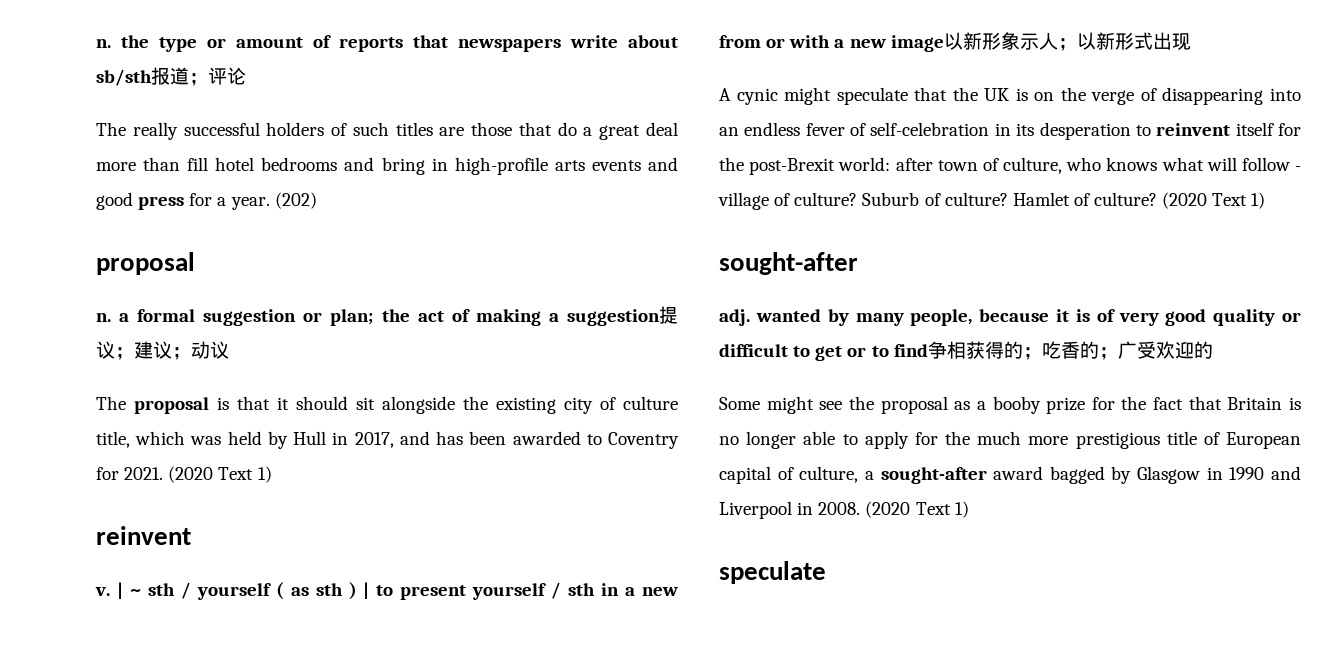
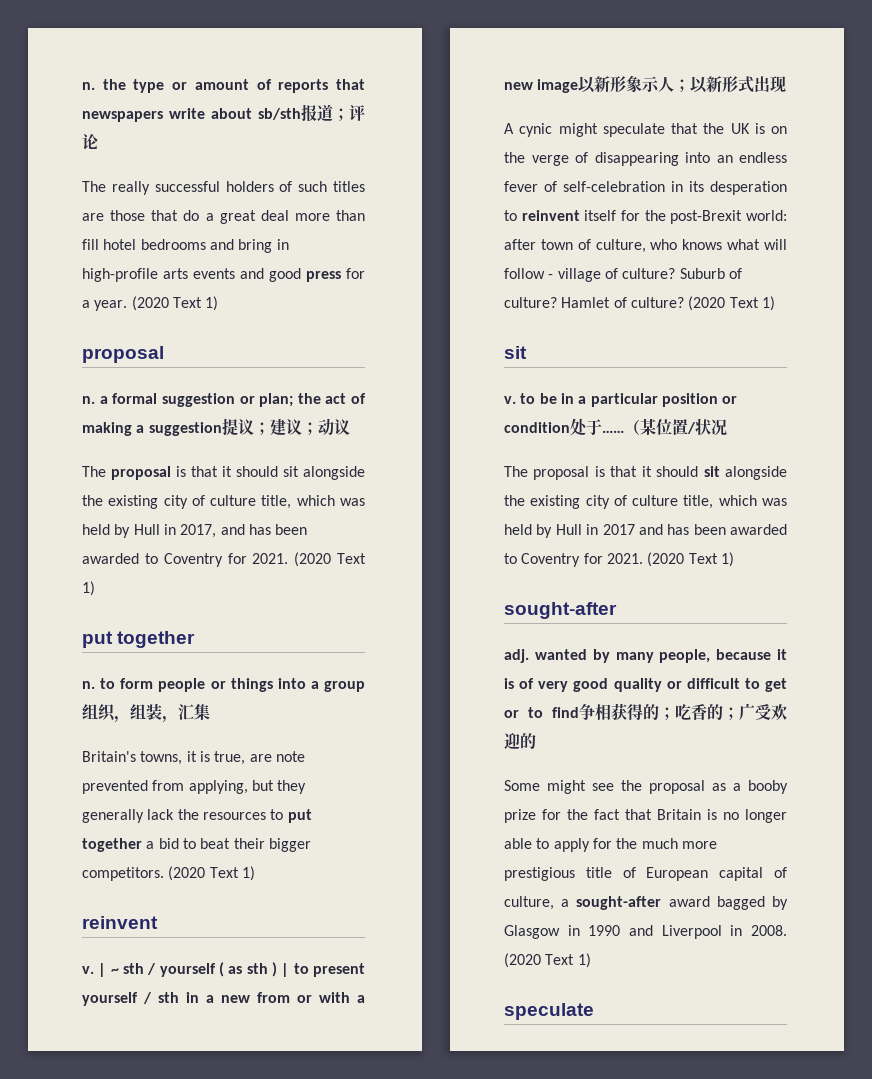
[274,192,317,209] (202) -> [131,296,219,311] (2020 Text 1)
(272, 474) none -> [82,631,196,648] [82,678,365,692] [82,703,210,723] [82,751,305,765] [82,780,307,794] [82,809,312,823] [82,838,311,852] [82,866,255,881] // put together // n. to form people or things into a group组织，组装，汇集 // Britain's towns, it is true, are note prevented from applying, but they generally lack the resources to put together a bid to beat their bigger competitors. (2020 Text 1)
(1266, 200) none -> [504,346,527,359] [504,393,738,407] [504,418,727,436] [504,466,787,480] [504,495,787,509] [504,524,787,538] [504,552,734,567] // sit // v. to be in a particular position or condition处于……（某位置/状况 // The proposal is that it should sit alongside the existing city of culture title, which was held by Hull in 2017 and has been awarded to Coventry for 2021. (2020 Text 1)

